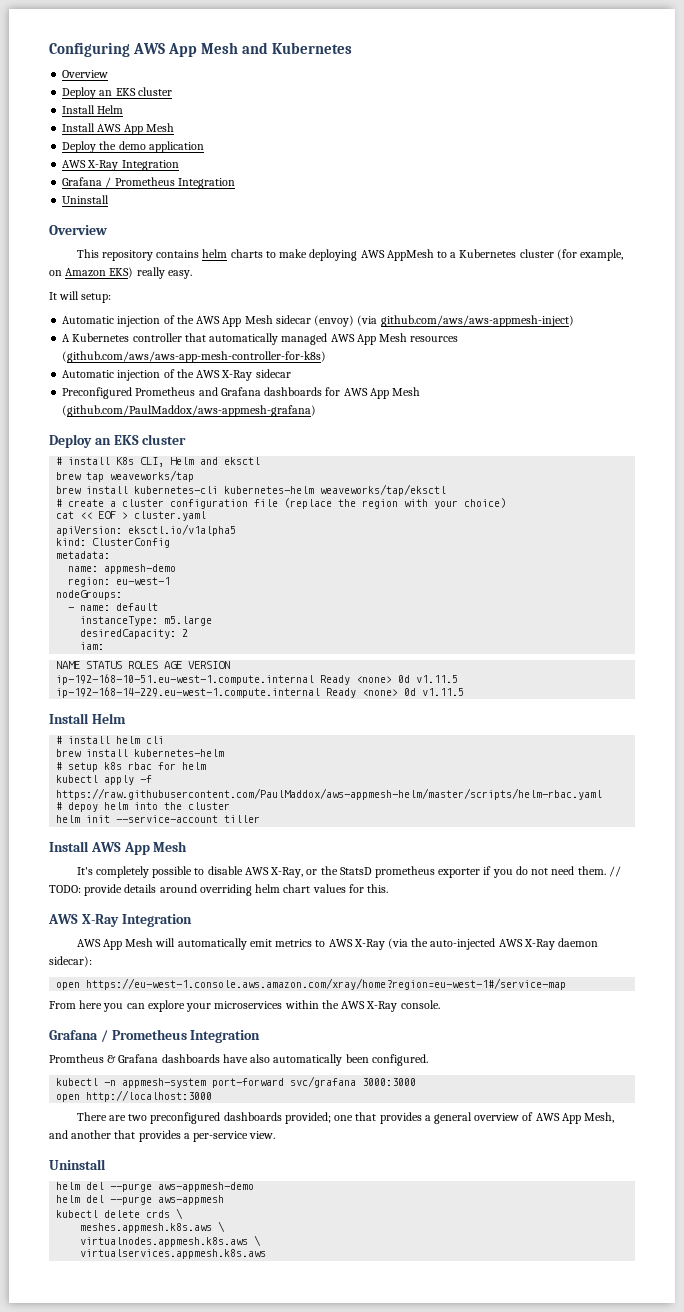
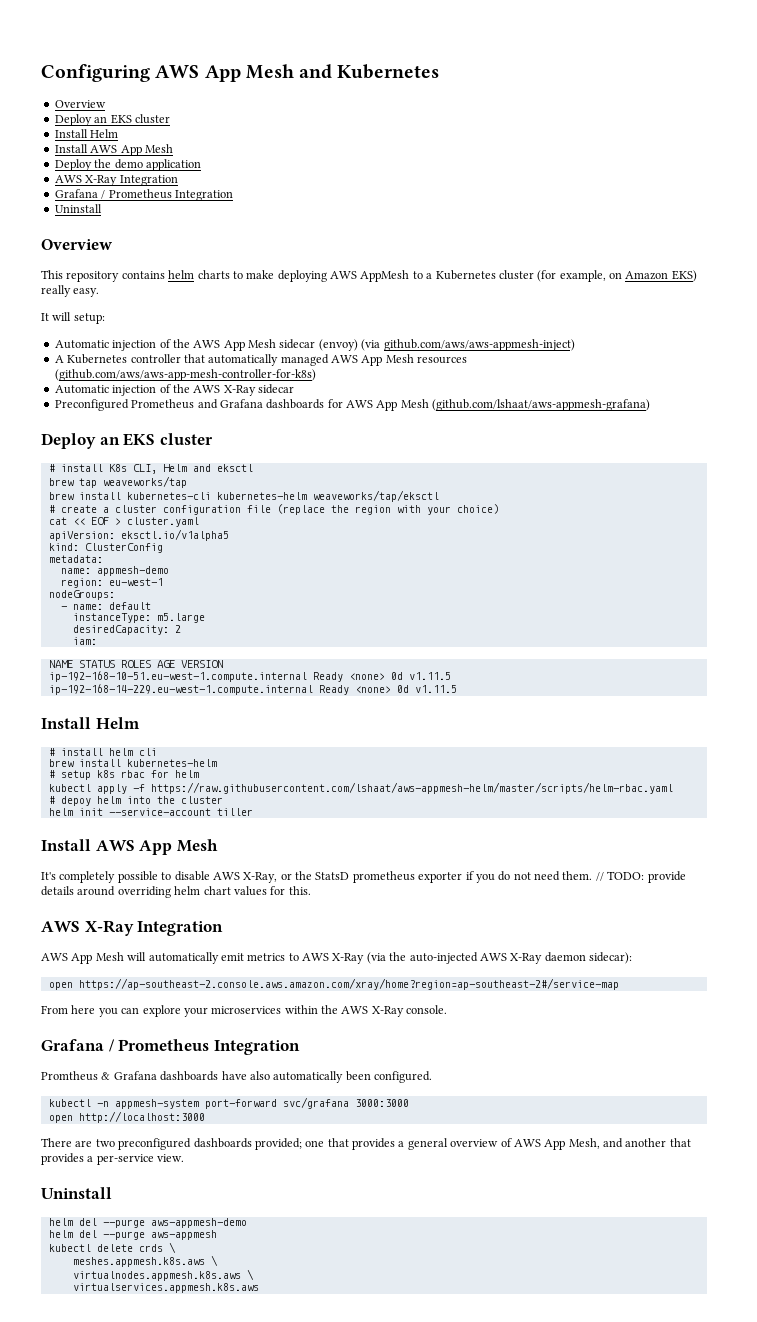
[62,405,317,417] (github.com/PaulMaddox/aws-appmesh-grafana) -> [432,399,651,411] (github.com/lshaat/aws-appmesh-grafana)
[56,788,603,800] https://raw.githubusercontent.com/PaulMaddox/aws-appmesh-helm/master/scripts/helm-rbac.yaml -> [150,782,673,794] https://raw.githubusercontent.com/lshaat/aws-appmesh-helm/master/scripts/helm-rbac.yaml
[86,978,567,990] https://eu-west-1.console.aws.amazon.com/xray/home?region=eu-west-1#/service-map -> [78,978,619,990] https://ap-southeast-2.console.aws.amazon.com/xray/home?region=ap-southeast-2#/service-map

